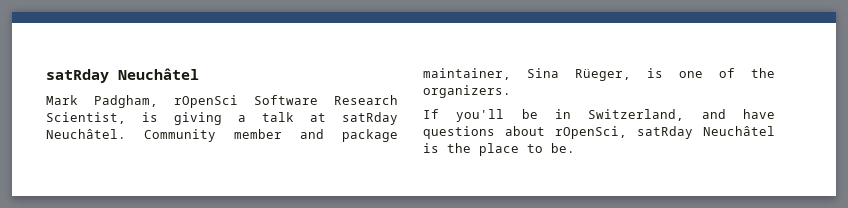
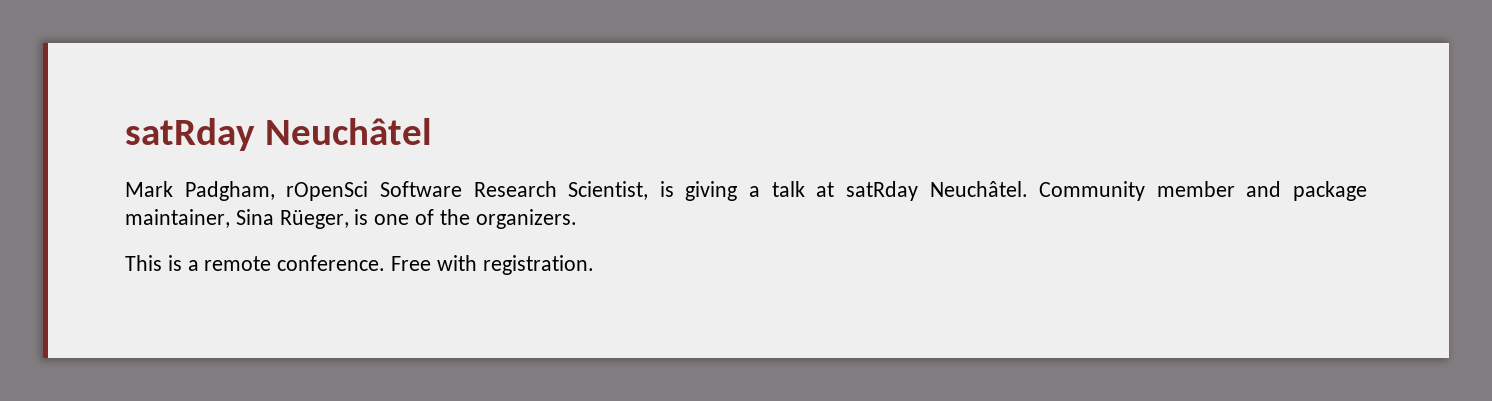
[423,109,775,122] [423,126,775,139] [423,143,575,156] If you'll be in Switzerland, and have questions about rOpenSci, satRday Neuchâtel is the place to be. -> [125,255,594,275] This is a remote conference. Free with registration.

